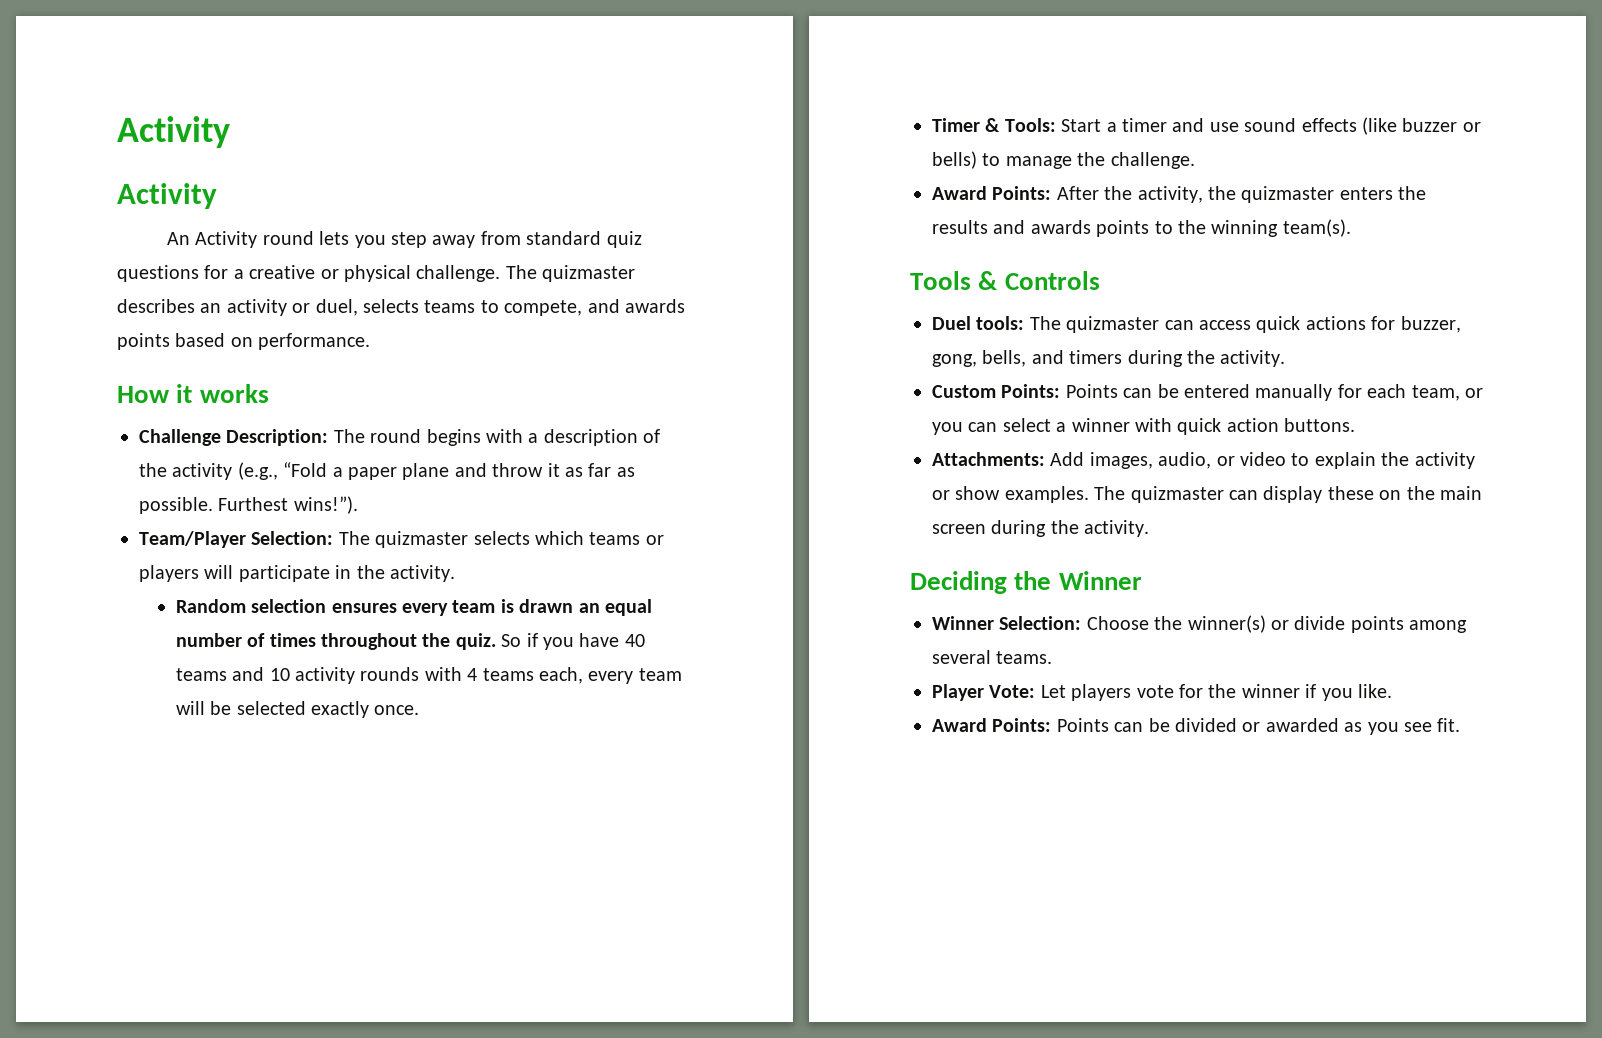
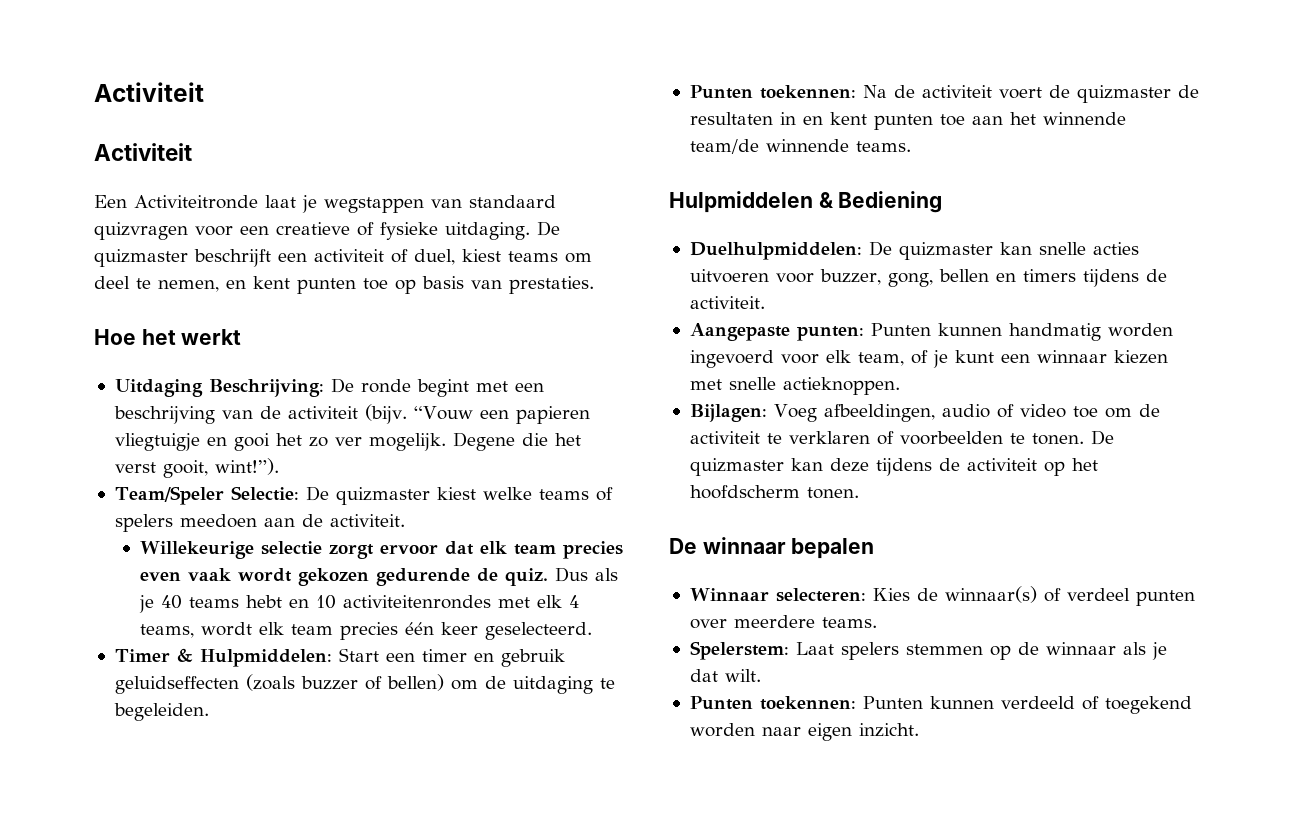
[117,116,230,148] [117,183,217,209] [166,231,642,248] [117,265,636,282] [117,299,685,316] [117,333,371,350] [117,384,269,403] [139,429,661,446] [139,462,635,480] [139,496,358,514] [139,531,664,548] [139,565,455,582] [175,599,653,616] [175,633,645,650] [175,667,682,684] [175,701,420,718] [932,117,1481,135] [932,151,1195,169] [932,186,1427,203] [932,219,1351,237] [910,271,1100,290] [932,316,1461,333] [932,350,1286,367] [932,384,1483,401] [932,418,1356,435] [932,452,1475,469] [932,486,1482,503] [932,520,1150,537] [910,571,1142,594] [932,615,1468,633] [932,650,1053,664] [932,684,1392,701] [932,718,1461,735] Activity // Activity // An Activity round lets you step away from standard quiz questions for a creative or physical challenge. The quizmaster describes an activity or duel, selects teams to compete, and awards points based on performance. // How it works // Challenge Description: The round begins with a description of the activity (e.g., “Fold a paper plane and throw it as far as possible. Furthest wins!”). // Team/Player Selection: The quizmaster selects which teams or players will participate in the activity. // Random selection ensures every team is drawn an equal number of times throughout the quiz. So if you have 40 teams and 10 activity rounds with 4 teams each, every team will be selected exactly once. // Timer & Tools: Start a timer and use sound effects (like buzzer or bells) to manage the challenge. // Award Points: After the activity, the quizmaster enters the results and awards points to the winning team(s). // Tools & Controls // Duel tools: The quizmaster can access quick actions for buzzer, gong, bells, and timers during the activity. // Custom Points: Points can be entered manually for each team, or you can select a winner with quick action buttons. // Attachments: Add images, audio, or video to explain the activity or show examples. The quizmaster can display these on the main screen during the activity. // Deciding the Winner // Winner Selection: Choose the winner(s) or divide points among several teams. // Player Vote: Let players vote for the winner if you like. // Award Points: Points can be divided or awarded as you see fit. -> [94,82,204,102] [94,143,192,161] [94,195,556,213] [94,221,560,240] [94,249,592,267] [94,276,594,294] [94,329,242,345] [114,378,544,397] [113,404,590,424] [114,432,581,451] [114,458,279,478] [114,486,613,505] [114,514,405,532] [139,541,623,559] [139,567,618,586] [138,595,579,613] [139,622,592,640] [114,648,565,667] [114,674,615,694] [113,703,209,721] [689,85,1199,103] [689,112,1126,130] [689,139,911,154] [669,191,943,213] [689,241,1139,260] [689,269,1167,287] [689,296,765,309] [689,323,1173,341] [689,350,1168,368] [689,377,900,395] [689,404,1160,422] [689,430,1114,445] [689,458,1098,476] [689,485,859,499] [669,537,875,559] [689,586,1195,606] [689,615,877,629] [689,641,1167,660] [689,669,761,682] [689,696,1192,714] [689,723,919,741] Activiteit // Activiteit // Een Activiteitronde laat je wegstappen van standaard quizvragen voor een creatieve of fysieke uitdaging. De quizmaster beschrijft een activiteit of duel, kiest teams om deel te nemen, en kent punten toe op basis van prestaties. // Hoe het werkt // Uitdaging Beschrijving: De ronde begint met een beschrijving van de activiteit (bijv. “Vouw een papieren vliegtuigje en gooi het zo ver mogelijk. Degene die het verst gooit, wint!”). // Team/Speler Selectie: De quizmaster kiest welke teams of spelers meedoen aan de activiteit. // Willekeurige selectie zorgt ervoor dat elk team precies even vaak wordt gekozen gedurende de quiz. Dus als je 40 teams hebt en 10 activiteitenrondes met elk 4 teams, wordt elk team precies één keer geselecteerd. // Timer & Hulpmiddelen: Start een timer en gebruik geluidseffecten (zoals buzzer of bellen) om de uitdaging te begeleiden. // Punten toekennen: Na de activiteit voert de quizmaster de resultaten in en kent punten toe aan het winnende team/de winnende teams. // Hulpmiddelen & Bediening // Duelhulpmiddelen: De quizmaster kan snelle acties uitvoeren voor buzzer, gong, bellen en timers tijdens de activiteit. // Aangepaste punten: Punten kunnen handmatig worden ingevoerd voor elk team, of je kunt een winnaar kiezen met snelle actieknoppen. // Bijlagen: Voeg afbeeldingen, audio of video toe om de activiteit te verklaren of voorbeelden te tonen. De quizmaster kan deze tijdens de activiteit op het hoofdscherm tonen. // De winnaar bepalen // Winnaar selecteren: Kies de winnaar(s) of verdeel punten over meerdere teams. // Spelerstem: Laat spelers stemmen op de winnaar als je dat wilt. // Punten toekennen: Punten kunnen verdeeld of toegekend worden naar eigen inzicht.

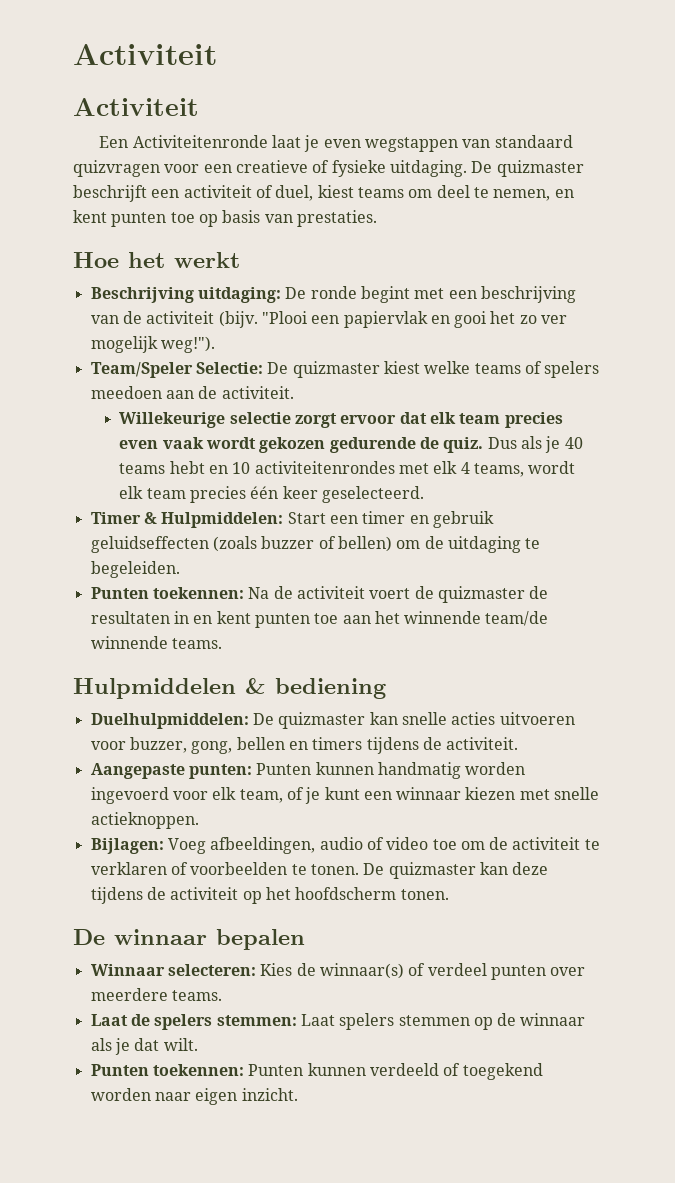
[134,195,258,209] Activiteitronde -> [132,135,268,148] Activiteitenronde
(317, 204) none -> [323,139,361,148] even
[114,379,324,397] Uitdaging Beschrijving: -> [90,287,281,303] Beschrijving uitdaging:
[413,406,590,424] [114,433,200,451] “Vouw een papieren vliegtuigje -> [261,311,428,328] "Plooi een papiervlak
[368,432,581,451] [114,458,279,478] mogelijk. Degene die het verst gooit, wint!”). -> [90,336,215,353] mogelijk weg!").
[838,191,943,213] Bediening -> [275,678,386,699] bediening
[689,641,789,660] Spelerstem: -> [90,1014,297,1030] Laat de spelers stemmen:

